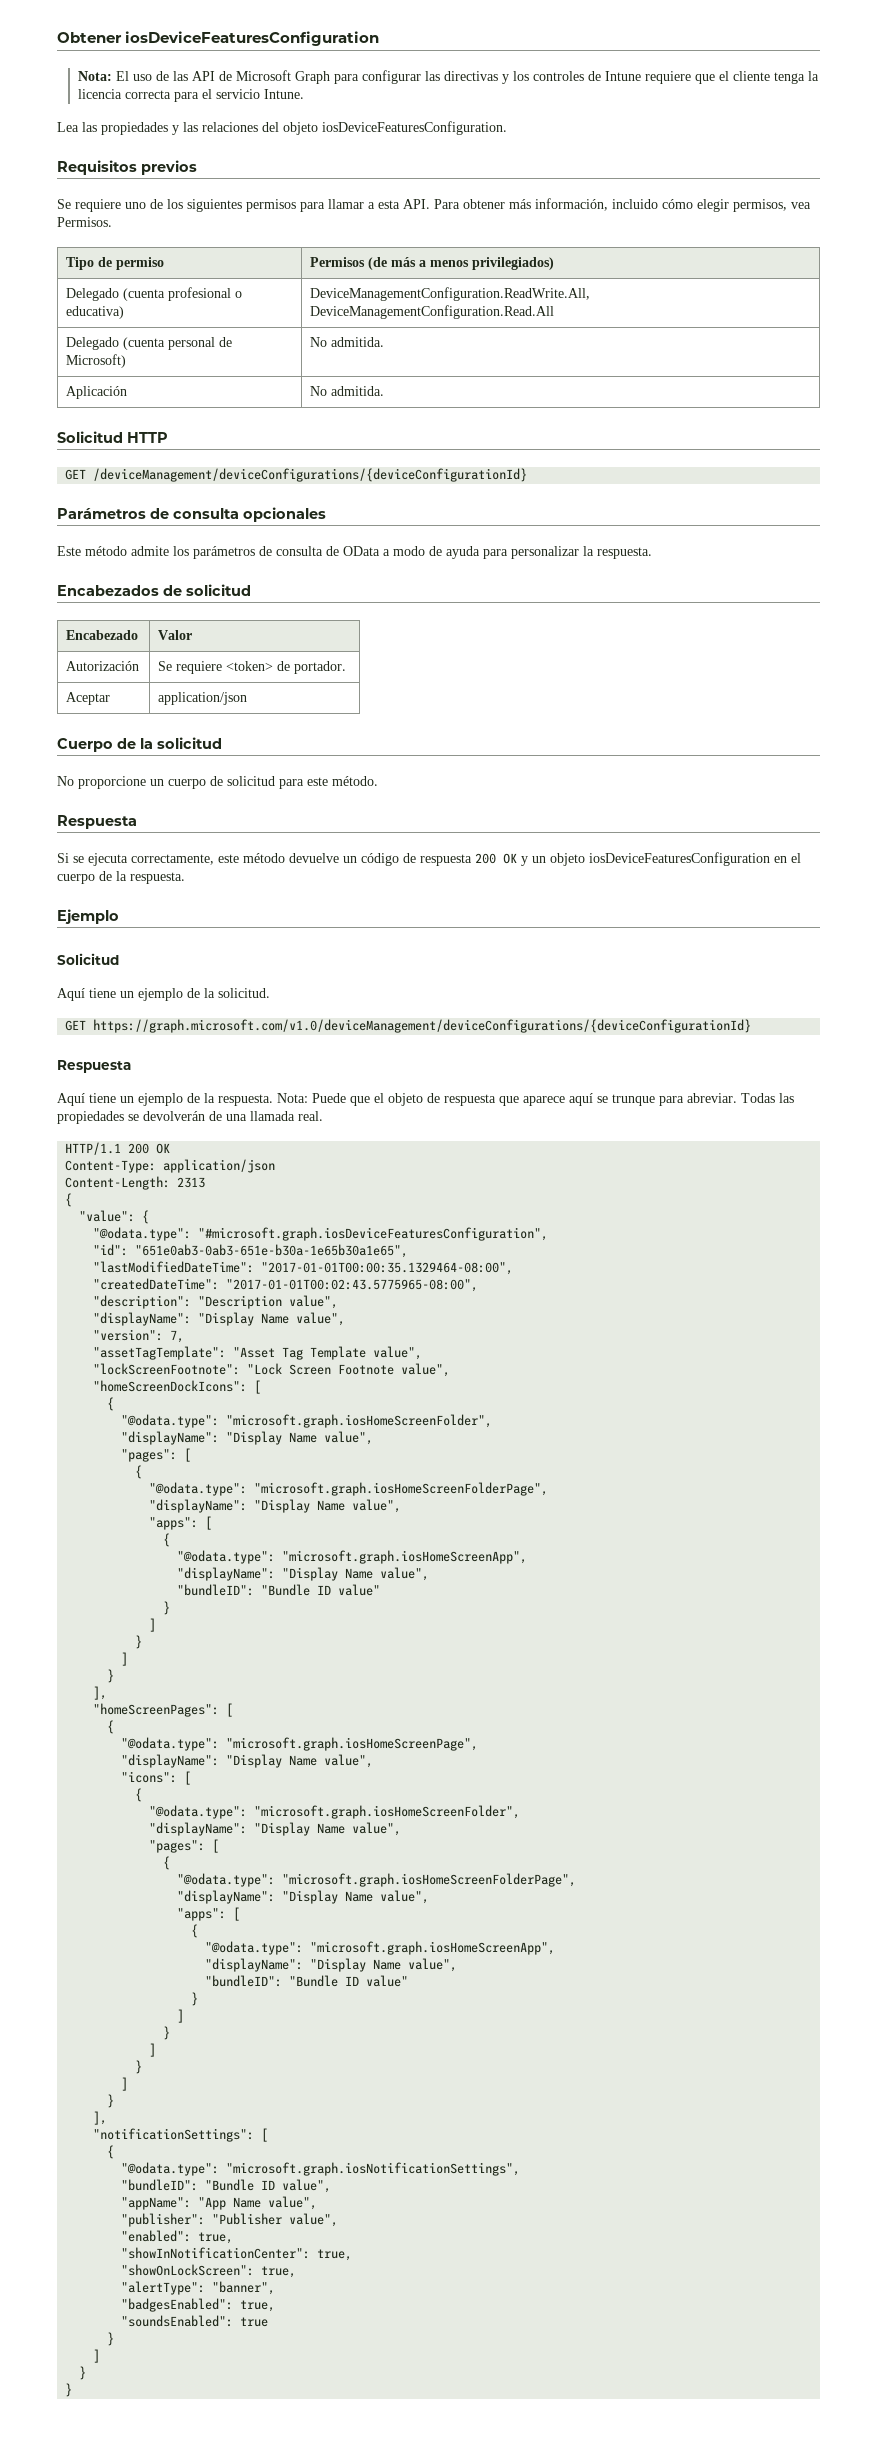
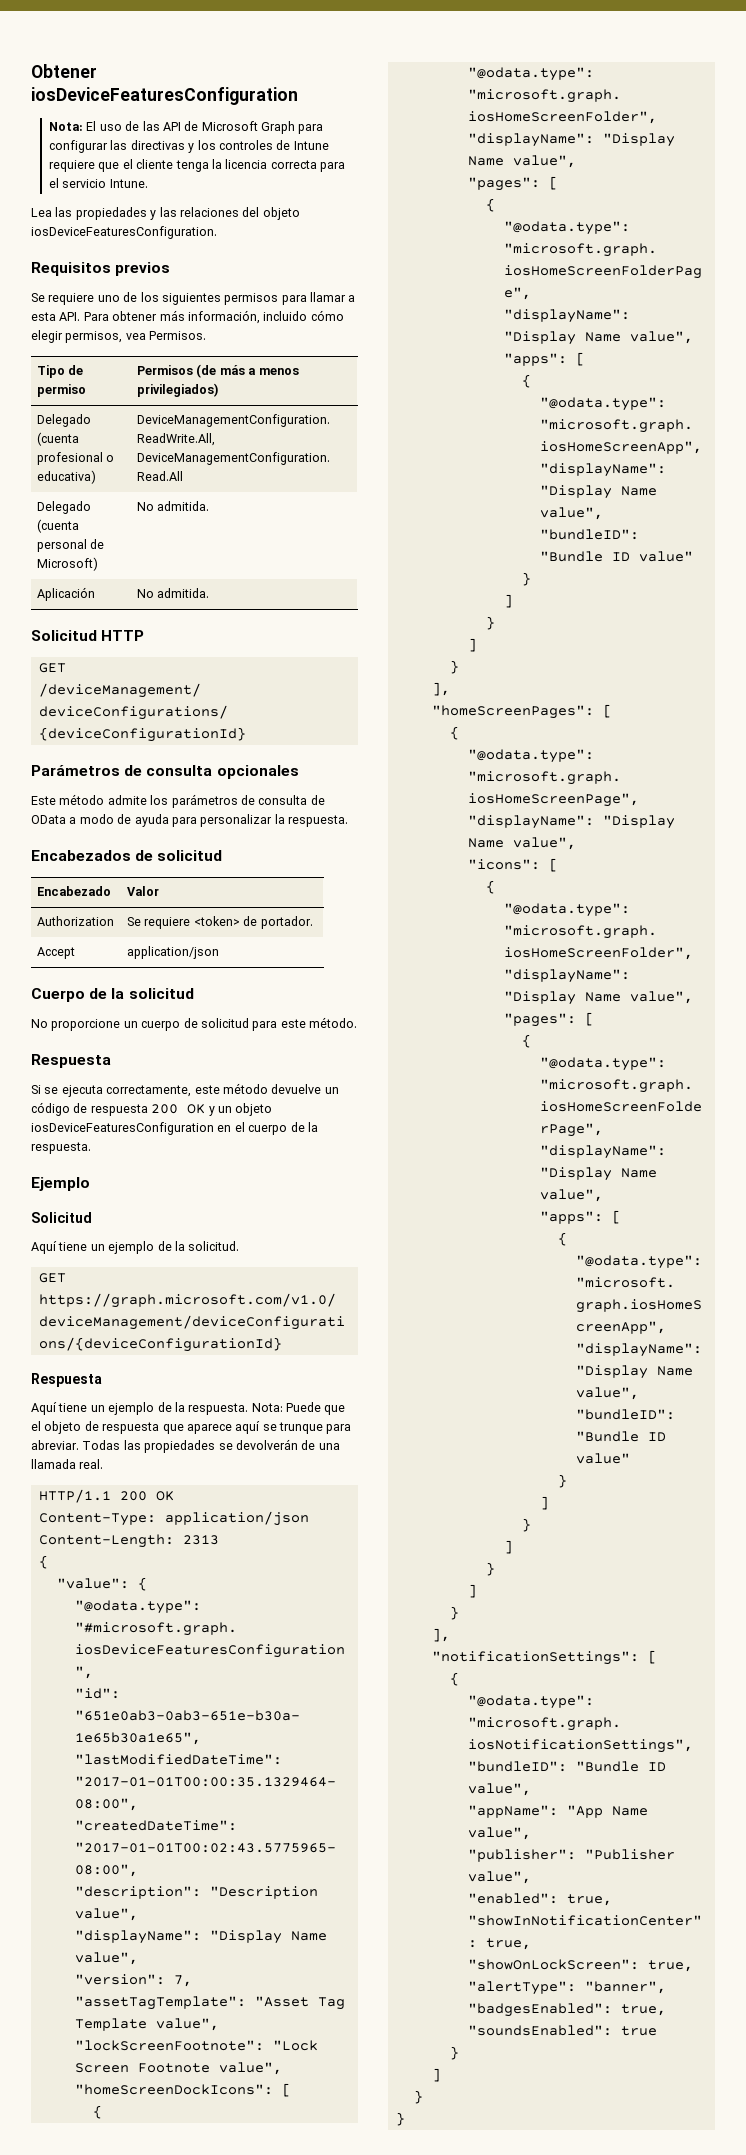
[66,661,140,671] Autorización -> [37,916,115,926] Authorization
[66,692,111,705] Aceptar -> [37,947,76,959] Accept

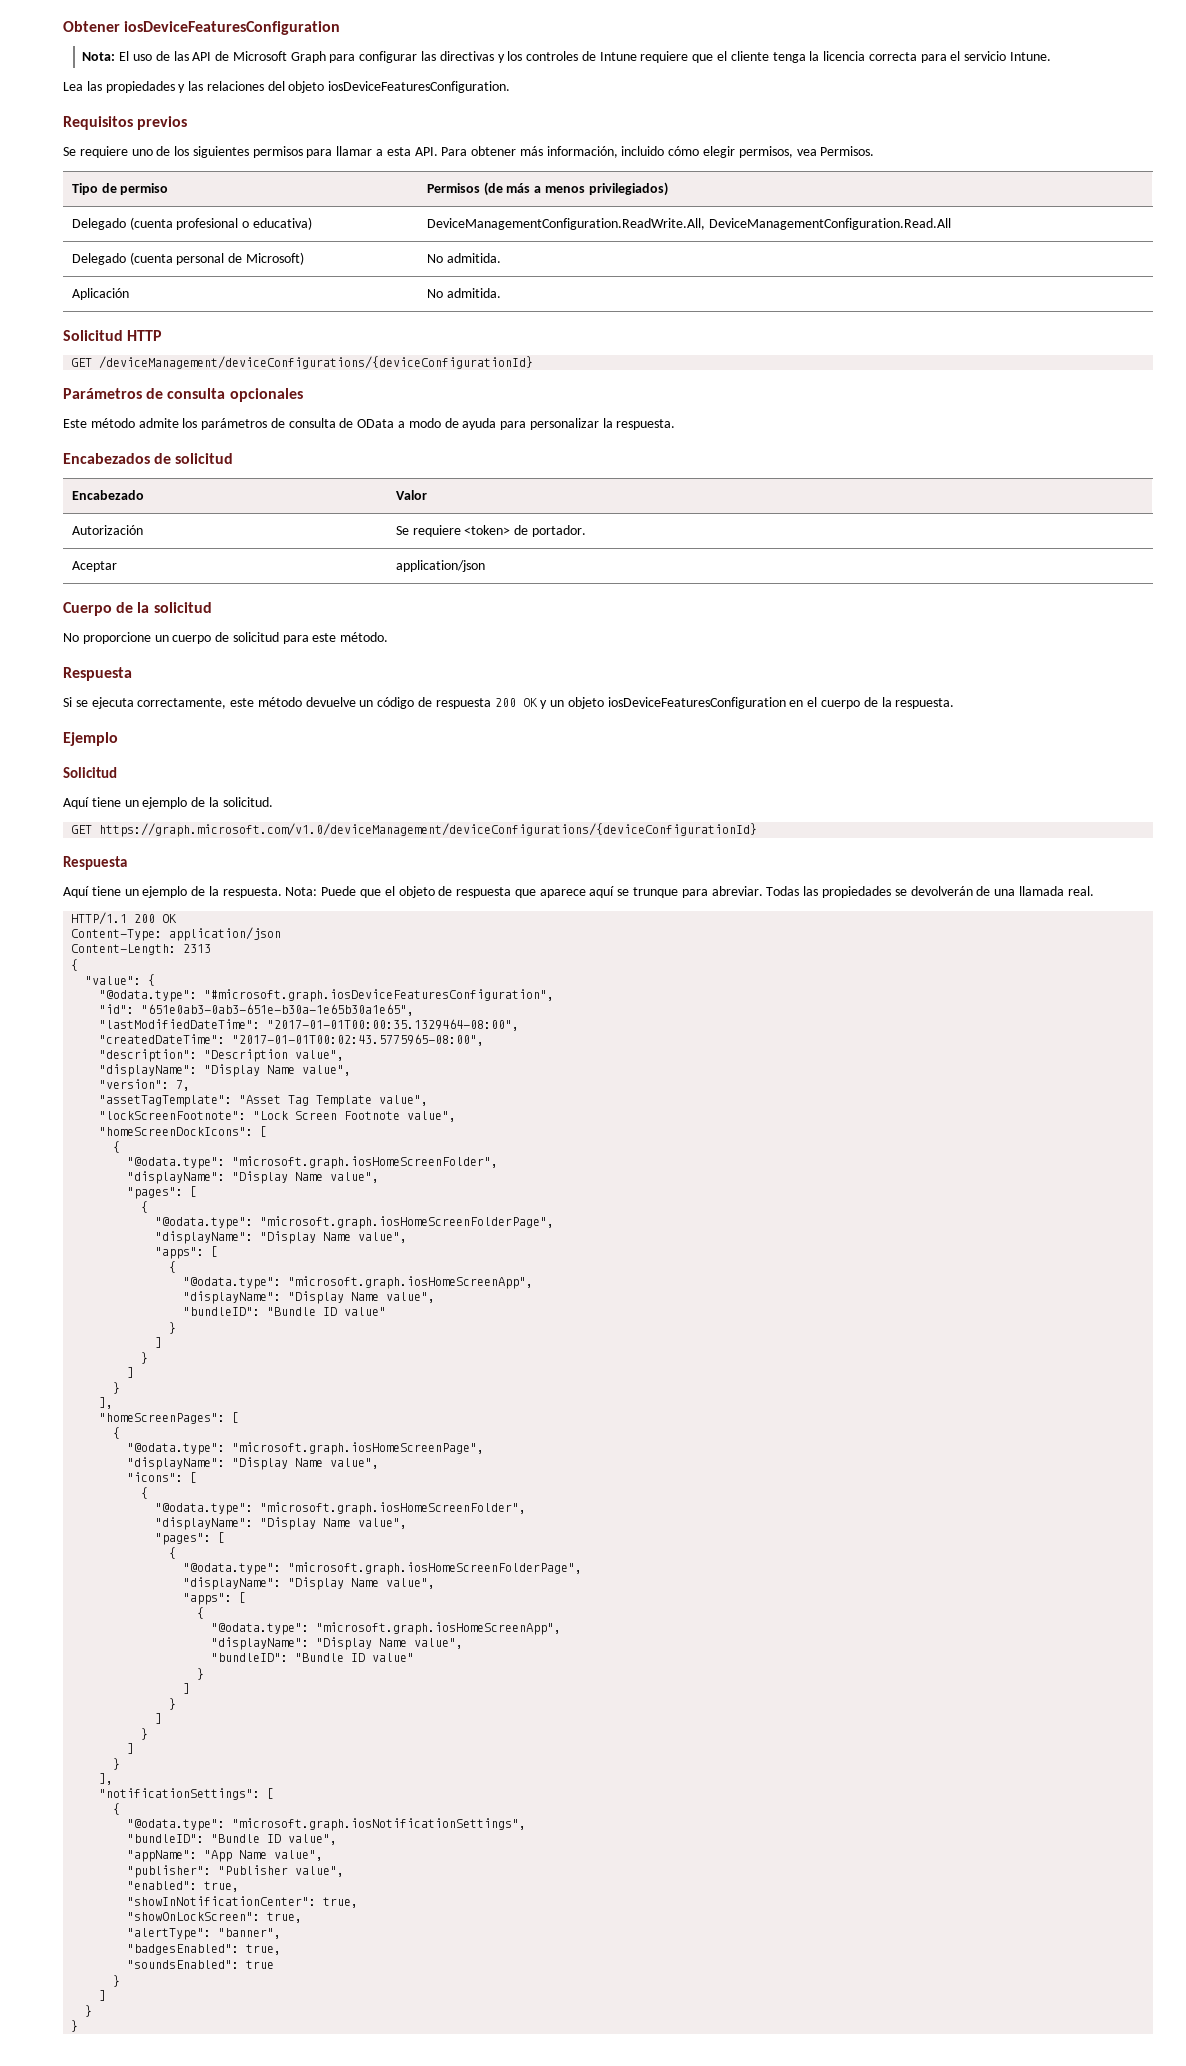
[37,916,115,926] Authorization -> [71,525,143,535] Autorización
[37,947,76,959] Accept -> [71,561,117,572] Aceptar

